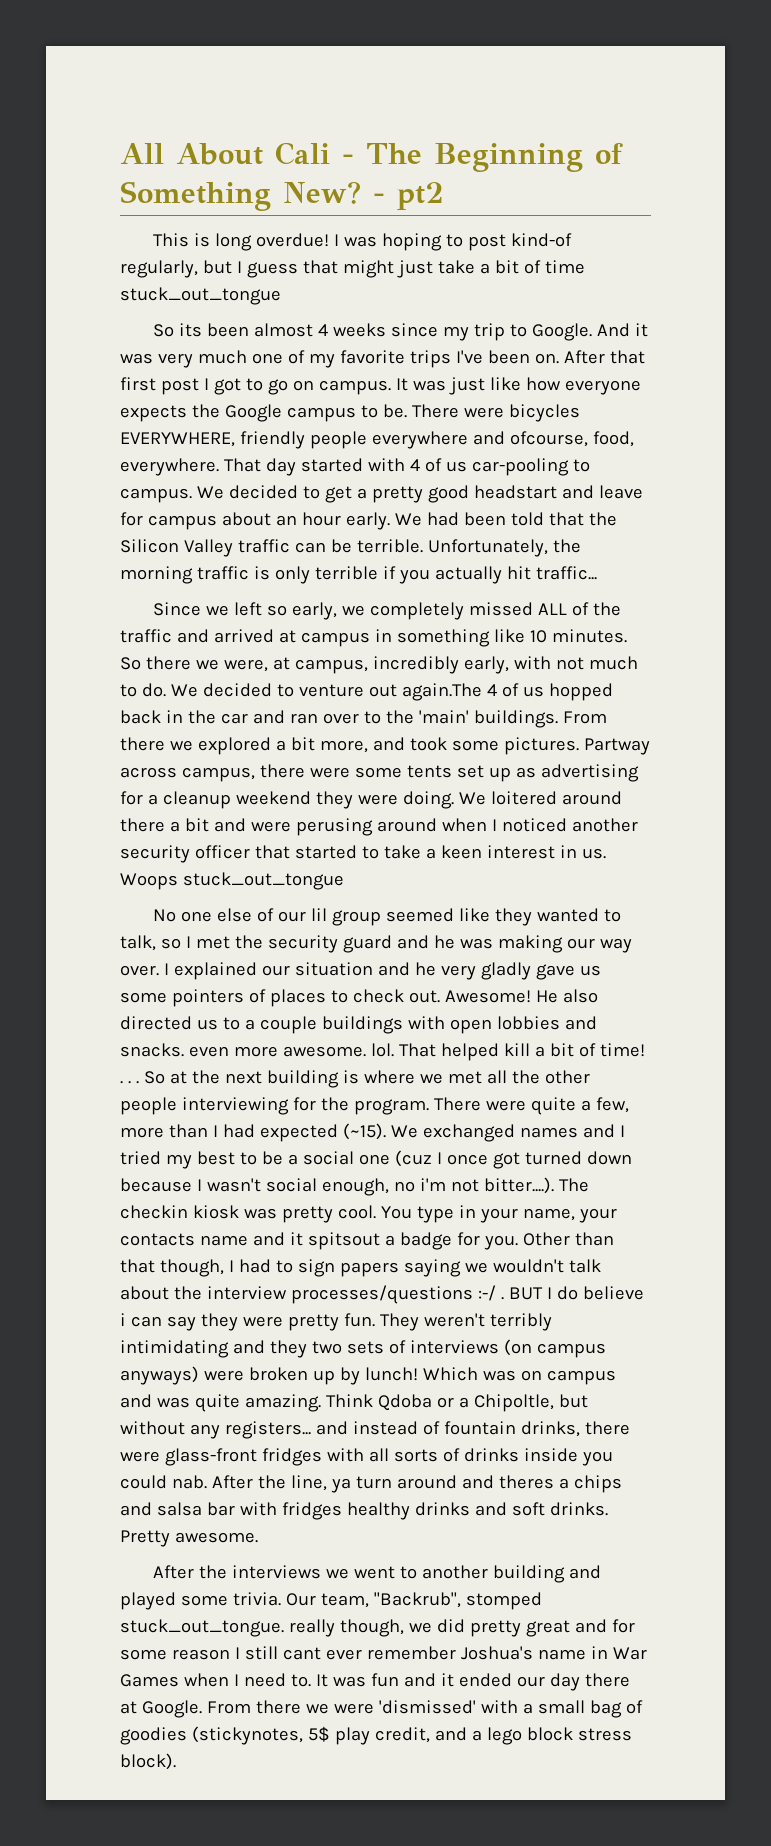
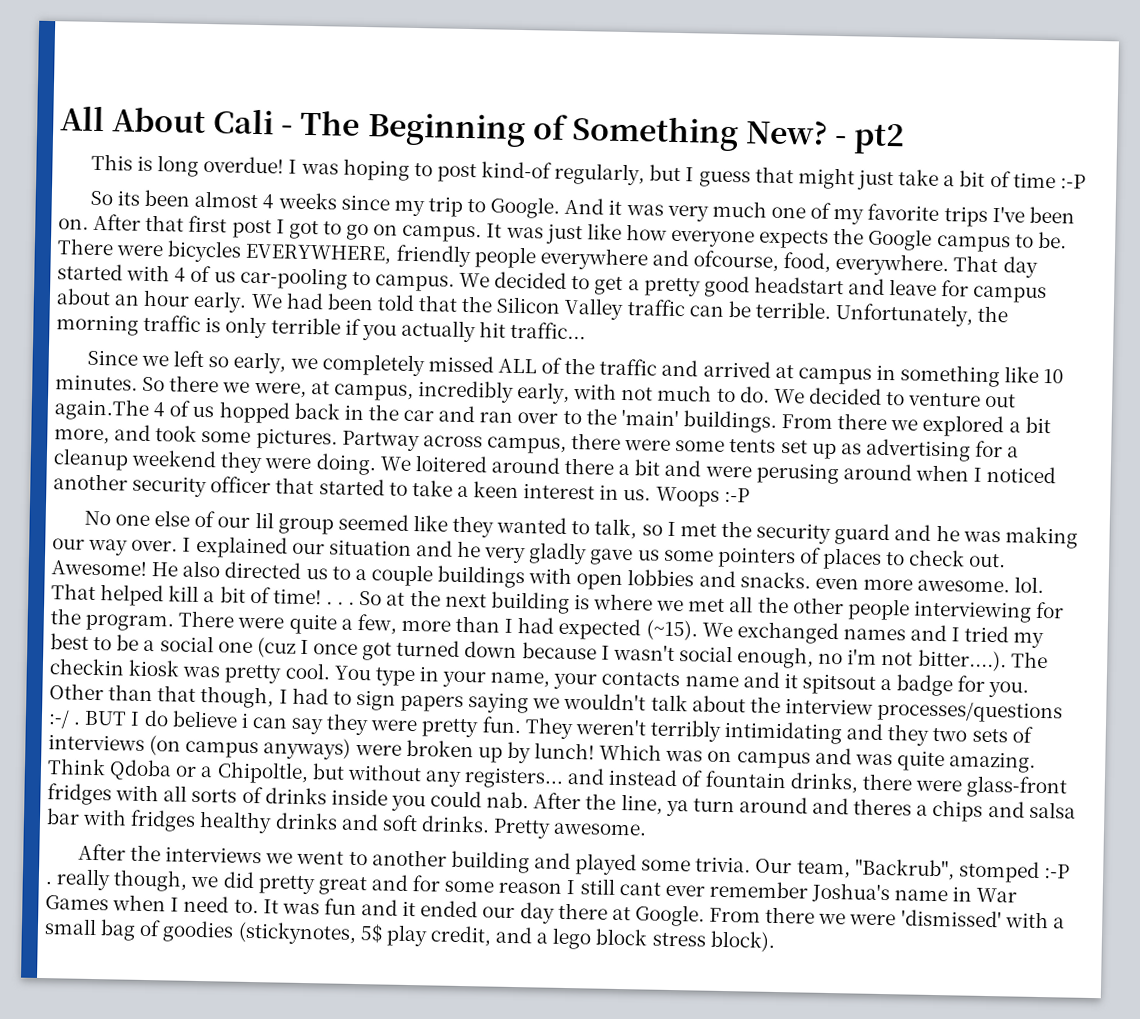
[120,287,281,305] stuck_out_tongue -> [1059,174,1086,189] :-P
[182,872,344,890] stuck_out_tongue -> [723,487,750,503] :-P
[120,1619,284,1637] stuck_out_tongue. -> [1043,864,1070,879] [45,881,52,885] :-P .

